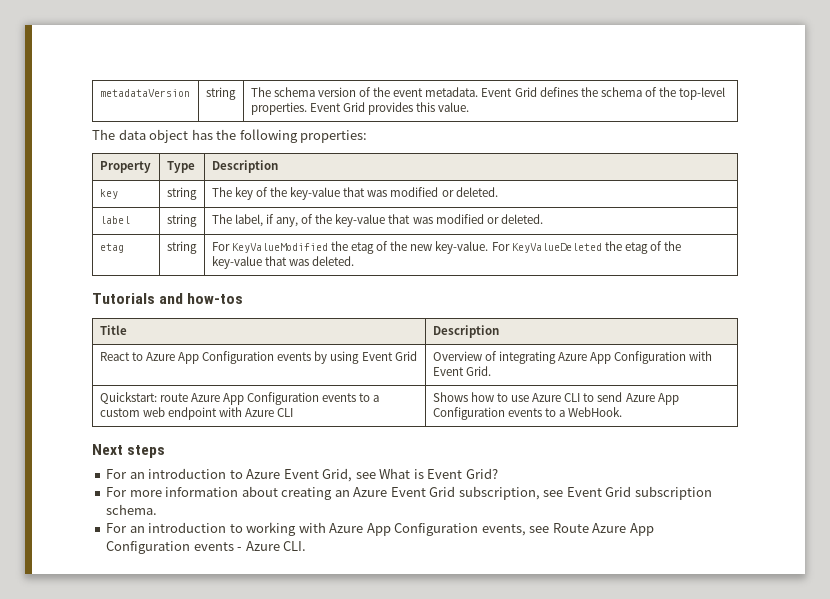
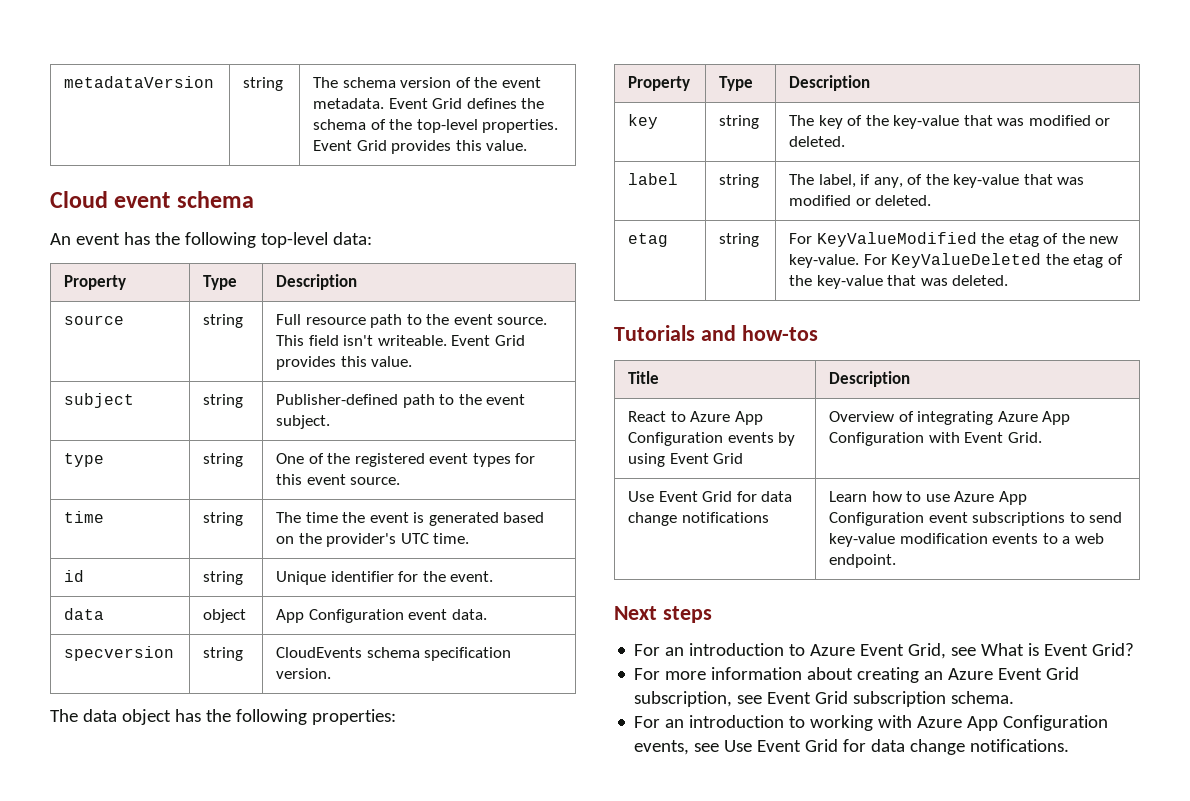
(470, 107) none -> [50,191,254,208] [50,232,372,248] [64,275,127,290] [203,275,238,290] [276,274,358,290] [64,315,125,325] [203,314,244,328] [276,314,548,328] [276,335,525,346] [276,356,413,370] [64,393,135,408] [203,394,244,408] [276,394,526,408] [276,415,331,429] [64,453,105,467] [203,453,244,467] [276,453,536,467] [276,474,401,485] [64,511,105,523] [203,512,244,526] [276,512,545,526] [276,533,470,547] [64,570,85,582] [203,571,244,585] [276,571,494,585] [64,608,105,620] [203,609,247,623] [276,609,487,623] [64,646,175,661] [203,647,244,661] [276,647,512,661] [276,668,332,679] // Cloud event schema // An event has the following top-level data: // Property | Type | Description // source | string | Full resource path to the event source. This field isn't writeable. Event Grid provides this value. // subject | string | Publisher-defined path to the event subject. // type | string | One of the registered event types for this event source. // time | string | The time the event is generated based on the provider's UTC time. // id | string | Unique identifier for the event. // data | object | App Configuration event data. // specversion | string | CloudEvents schema specification version.
[99,392,380,405] [99,407,294,420] [432,392,679,405] [432,407,623,420] Quickstart: route Azure App Configuration events to a custom web endpoint with Azure CLI | Shows how to use Azure CLI to send Azure App Configuration events to a WebHook. -> [628,491,793,502] [628,512,769,526] [829,491,1027,505] [829,512,1123,526] [829,533,1104,547] [829,554,897,568] Use Event Grid for data change notifications | Learn how to use Azure App Configuration event subscriptions to send key-value modification events to a web endpoint.
[552,523,654,536] [106,541,307,554] Route Azure App Configuration events - Azure CLI. -> [724,739,1070,755] Use Event Grid for data change notifications.

